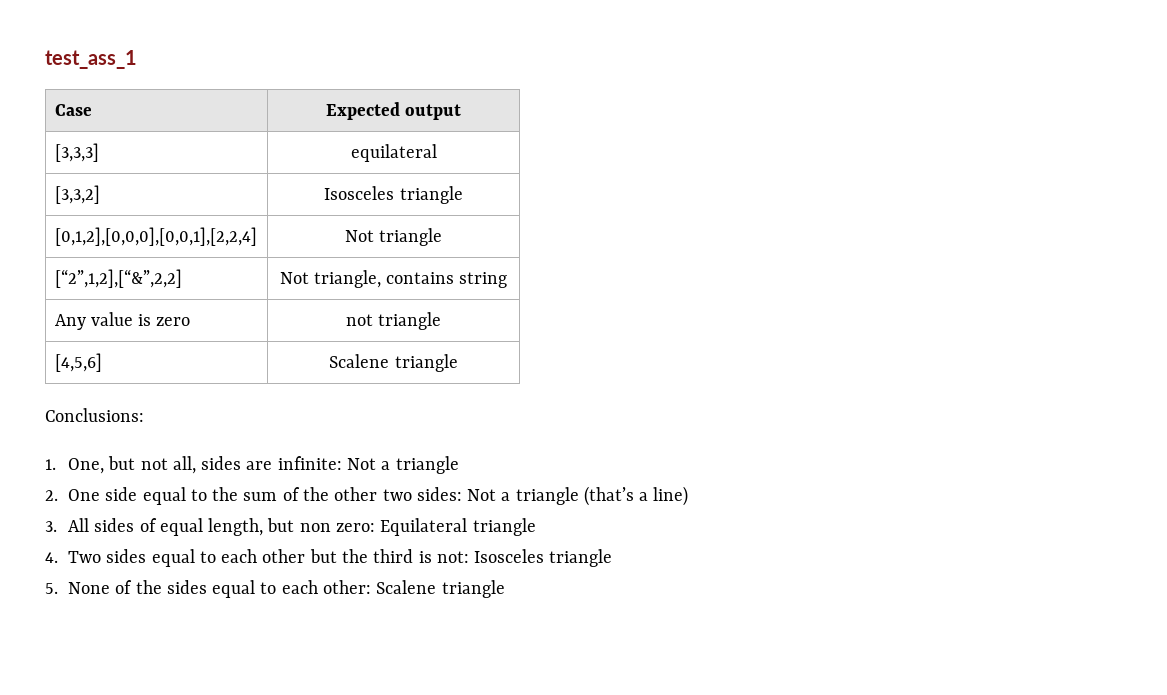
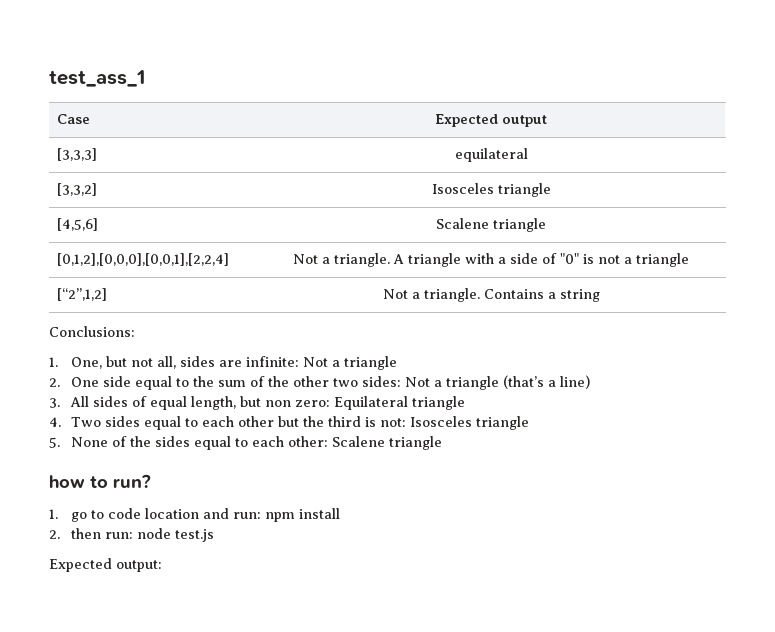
[54,227,257,246] [344,228,443,246] [54,269,182,288] [279,270,508,288] [54,312,191,330] [345,312,442,330] [54,353,102,372] [329,354,458,372] [0,1,2],[0,0,0],[0,0,1],[2,2,4] | Not triangle // [“2”,1,2],[“&”,2,2] | Not triangle, contains string // Any value is zero | not triangle // [4,5,6] | Scalene triangle -> [57,218,99,231] [436,218,546,232] [57,253,230,266] [293,253,689,267] [57,288,108,301] [382,288,600,302] [4,5,6] | Scalene triangle // [0,1,2],[0,0,0],[0,0,1],[2,2,4] | Not a triangle. A triangle with a side of "0" is not a triangle // [“2”,1,2] | Not a triangle. Contains a string
(505, 589) none -> [49,474,151,488] [49,508,341,522] [49,528,215,542] [49,558,162,572] // how to run? // 1. go to code location and run: npm install // 2. then run: node test.js // Expected output:

